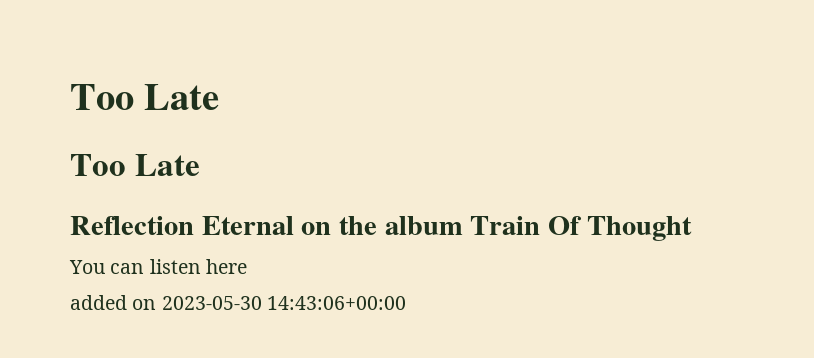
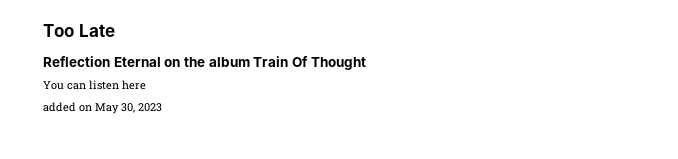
[70,84,220,110] [70,154,200,176] Too Late // Too Late -> [43,24,115,37] Too Late
[161,296,406,310] 2023-05-30 14:43:06+00:00 -> [95,103,162,114] May 30, 2023

